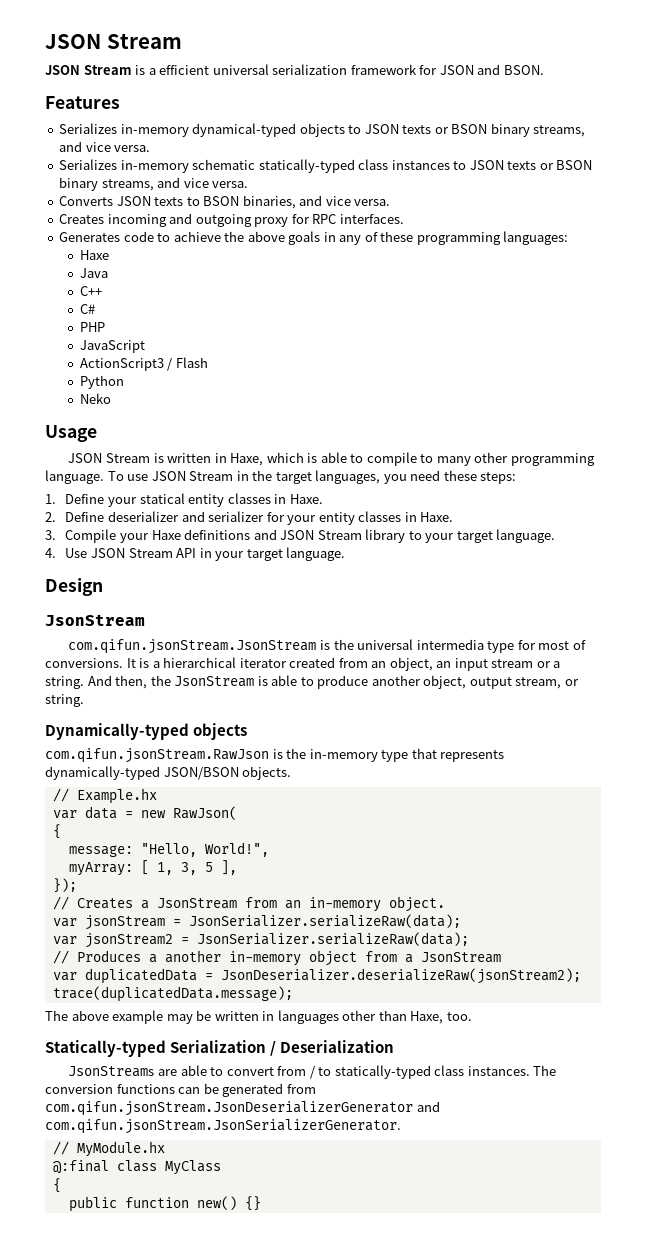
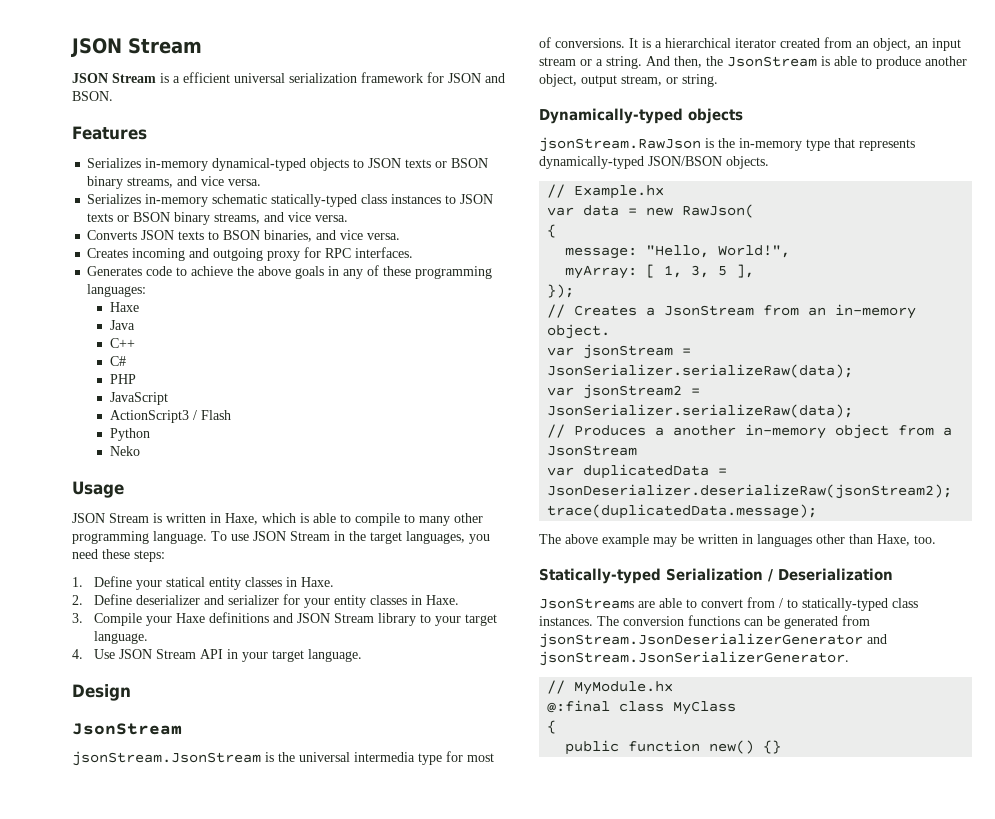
[68,639,317,654] com.qifun.jsonStream.JsonStream -> [72,751,261,766] jsonStream.JsonStream
[45,748,269,763] com.qifun.jsonStream.RawJson -> [539,137,701,152] jsonStream.RawJson
[45,1101,440,1116] [45,1119,401,1134] com.qifun.jsonStream.JsonDeserializerGenerator and com.qifun.jsonStream.JsonSerializerGenerator. -> [539,633,887,648] [539,651,849,666] jsonStream.JsonDeserializerGenerator and jsonStream.JsonSerializerGenerator.

